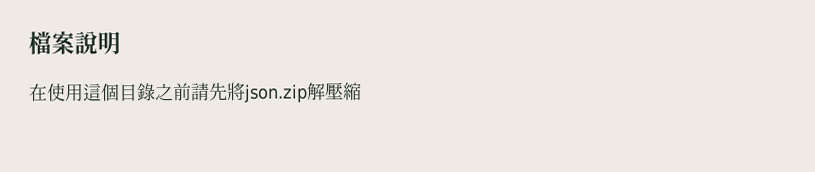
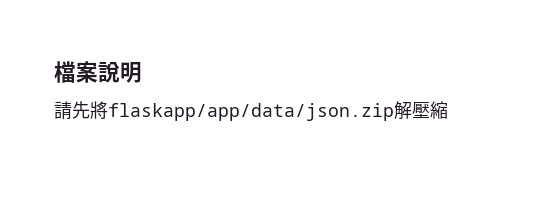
[28,82,308,103] 在使用這個目錄之前請先將json.zip -> [54,101,394,121] 請先將flaskapp/app/data/json.zip

